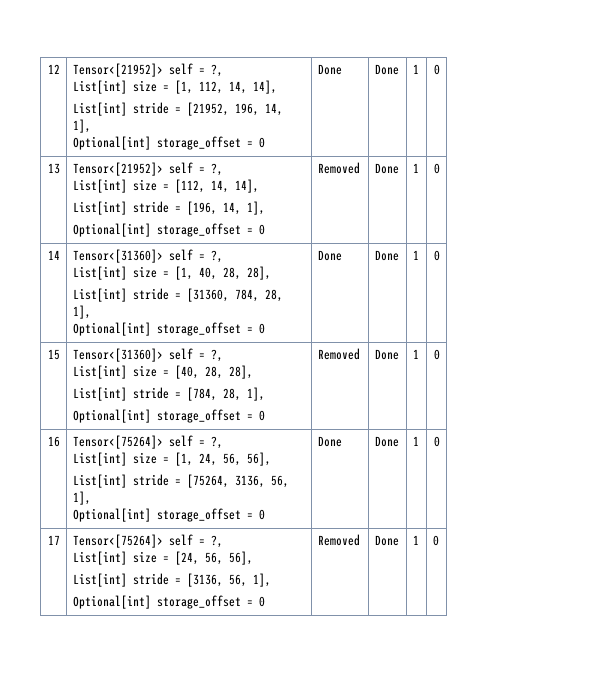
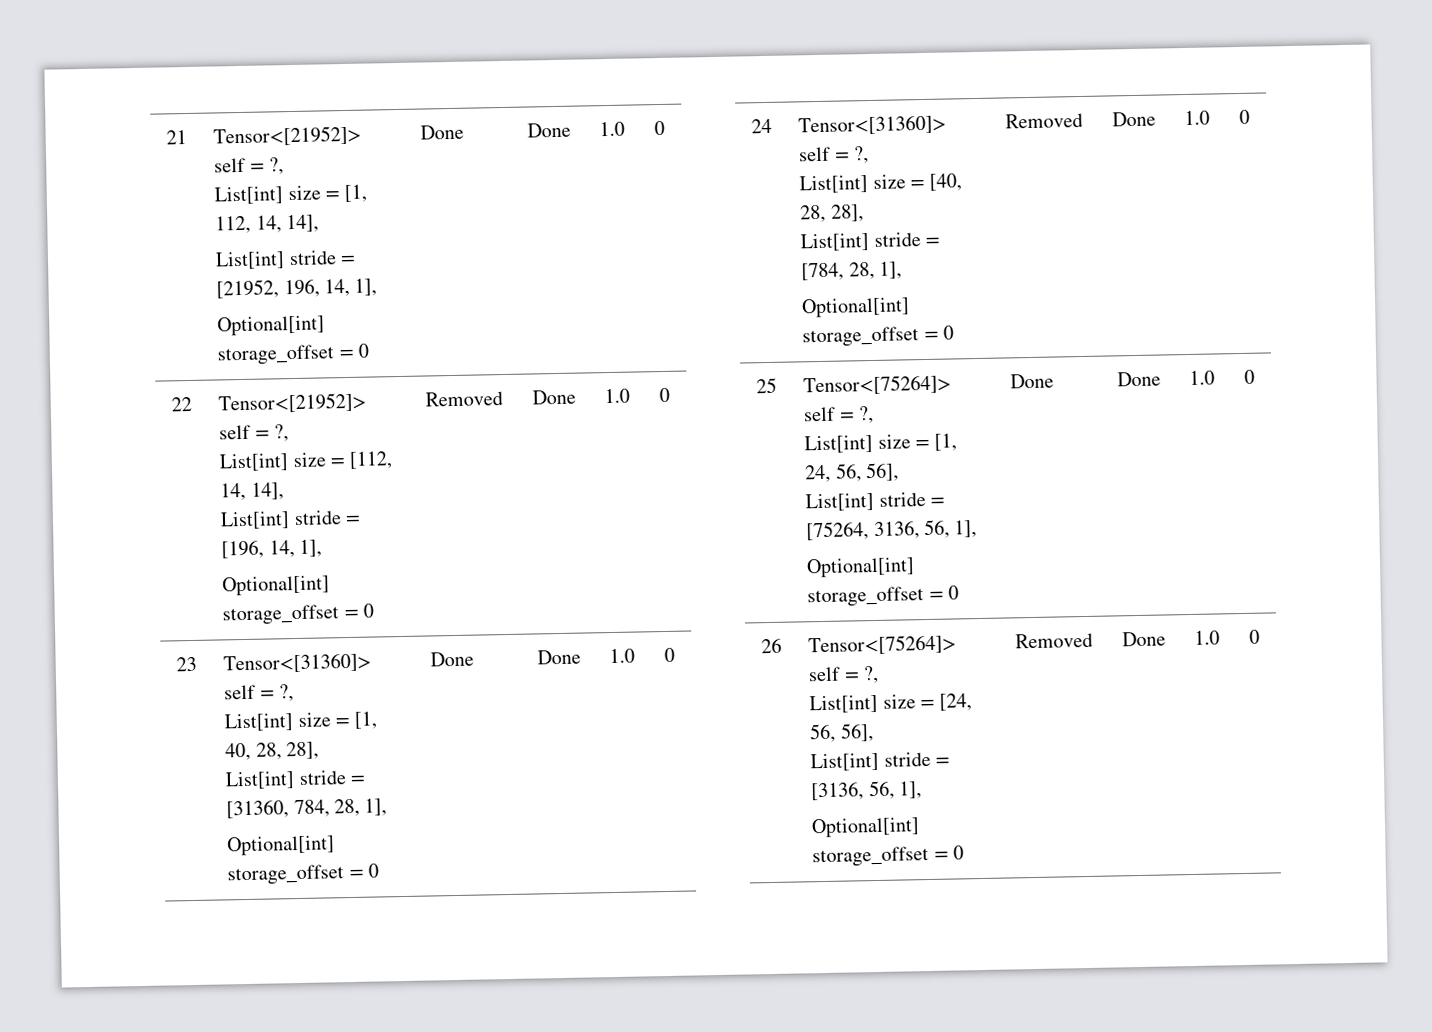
[48,64,61,74] 12 -> [165,130,187,145] 21
[412,64,419,74] [434,64,441,75] [48,163,61,174] 1 | 0 // 13 -> [599,121,626,137] [654,120,666,136] [170,396,192,412] 1.0 | 0 // 22
[412,163,419,173] [434,163,441,174] [48,250,61,260] 1 | 0 // 14 -> [604,388,631,404] [659,387,671,403] [175,656,197,672] 1.0 | 0 // 23
[412,250,419,260] [434,250,441,261] [48,349,61,360] 1 | 0 // 15 -> [609,648,636,664] [664,647,676,663] [750,118,772,134] 1.0 | 0 // 24
[412,349,419,359] [434,349,441,360] [48,436,61,447] 1 | 0 // 16 -> [1184,110,1211,126] [1239,109,1251,124] [755,377,777,394] 1.0 | 0 // 25
[412,436,419,446] [434,436,441,447] [48,535,61,545] 1 | 0 // 17 -> [1189,370,1216,385] [1244,369,1256,384] [760,637,782,654] 1.0 | 0 // 26
[412,535,419,545] 1 -> [1194,630,1221,645] 1.0

